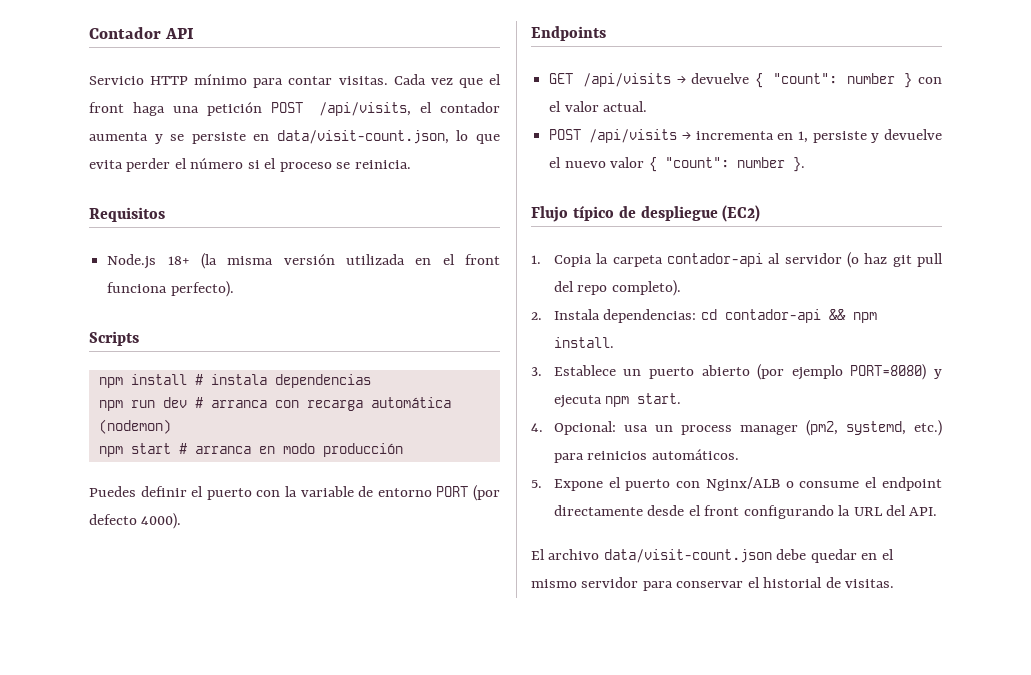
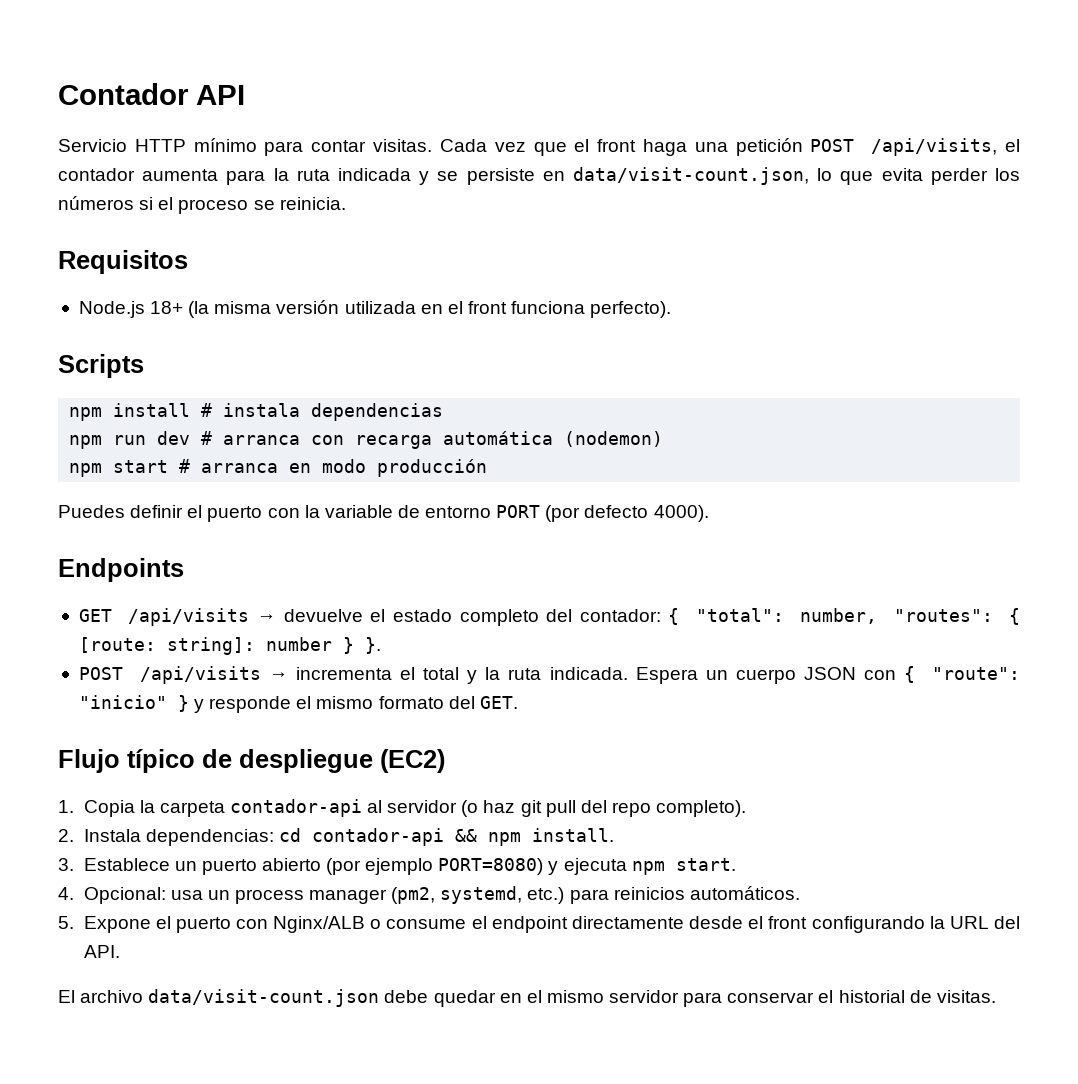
(148, 136) none -> [226,168,411,185] para la ruta indicada
[174,158,244,169] el número -> [995,168,1021,181] [58,196,134,210] los números
[754,73,942,88] [549,101,648,112] [549,129,942,143] [549,157,805,172] { "count": number } con el valor actual. // POST /api/visits → incrementa en 1, persiste y devuelve el nuevo valor { "count": number }. -> [370,608,1021,626] [78,637,381,655] [78,666,1021,684] [78,695,518,713] el estado completo del contador: { "total": number, "routes": { [route: string]: number } }. // POST /api/visits → incrementa el total y la ruta indicada. Espera un cuerpo JSON con { "route": "inicio" } y responde el mismo formato del GET.

